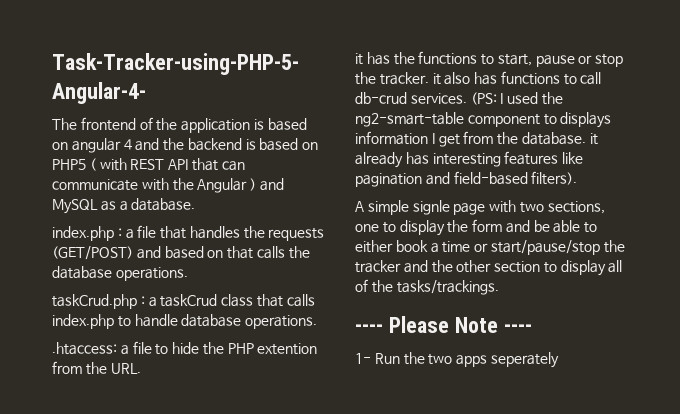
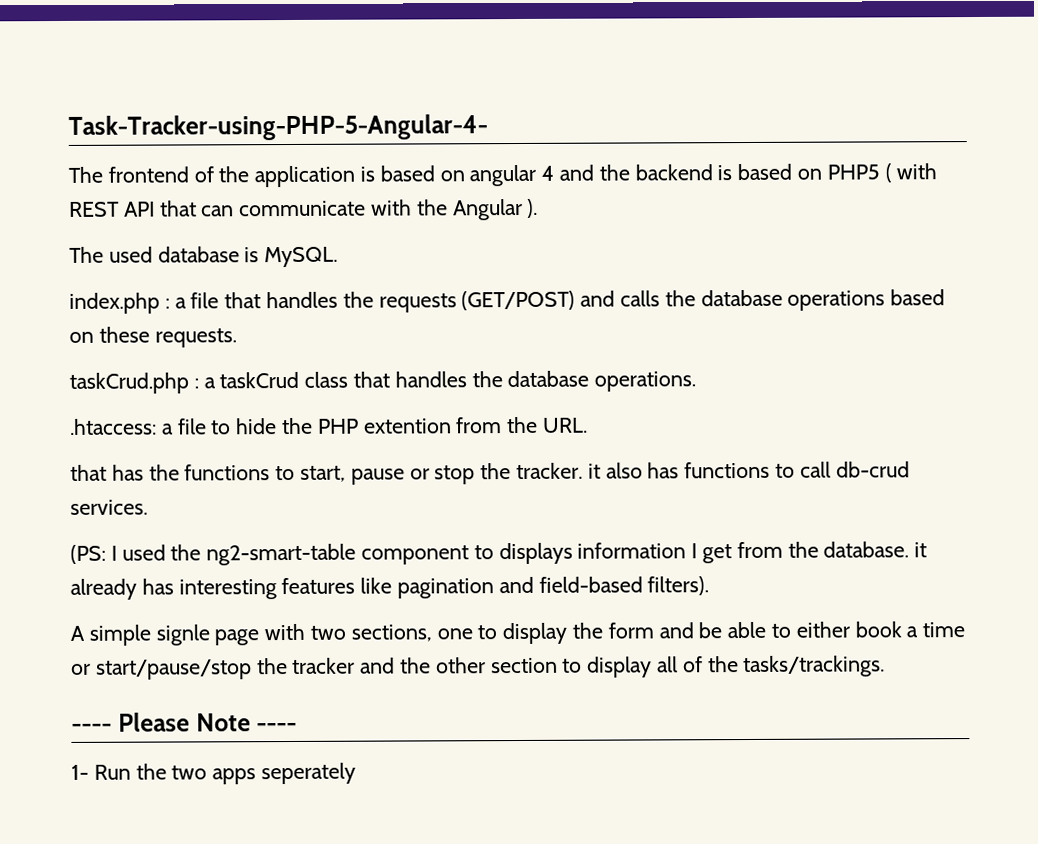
[250,178,284,191] [52,198,196,214] ) and MySQL as a database. -> [527,198,539,218] [69,246,339,268] ). // The used database is MySQL.
[164,246,310,259] [52,266,188,281] based on that calls the database operations. -> [620,289,946,311] [69,326,237,348] calls the database operations based on these requests.
[286,294,315,307] [52,314,178,329] calls index.php to handle -> [394,371,503,388] handles the
[355,53,363,65] it -> [70,464,107,481] that
(467, 98) none -> (148, 507) //

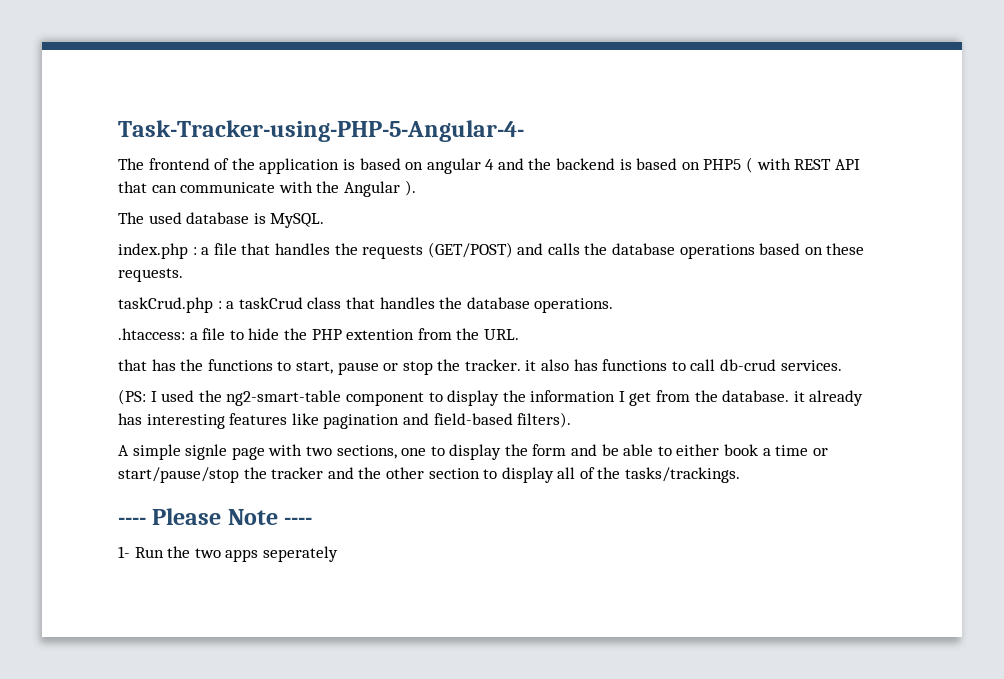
[498,542,573,565] displays -> [447,390,526,406] display the

